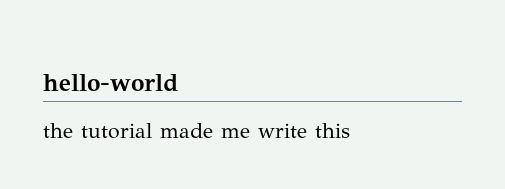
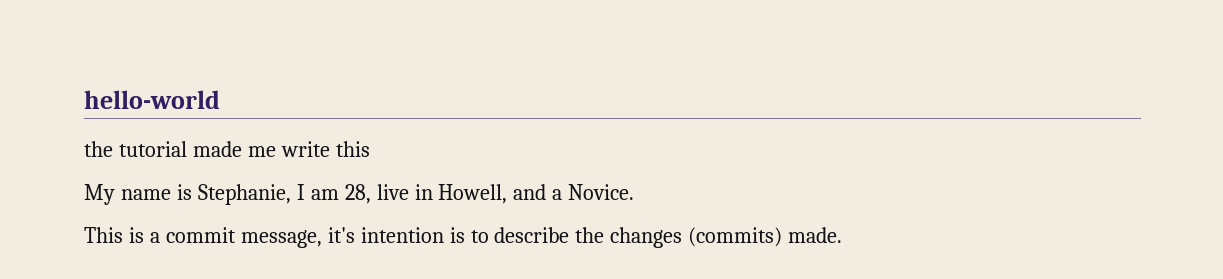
(350, 130) none -> [84,184,635,205] [84,227,843,248] // My name is Stephanie, I am 28, live in Howell, and a Novice. // This is a commit message, it's intention is to describe the changes (commits) made.

